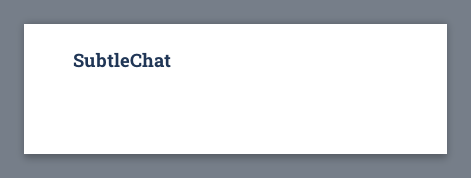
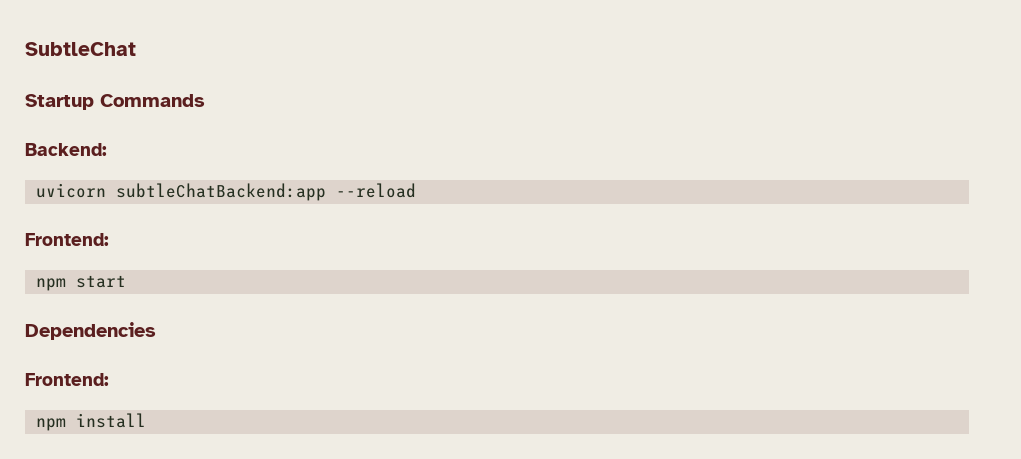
(171, 60) none -> [25,94,205,110] [25,143,107,156] [35,183,416,201] [25,233,109,246] [35,275,126,291] [25,322,156,340] [25,373,109,386] [35,413,146,431] // Startup Commands // Backend: // uvicorn subtleChatBackend:app --reload // Frontend: // npm start // Dependencies // Frontend: // npm install

